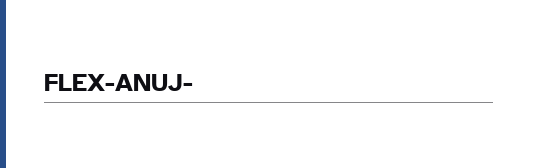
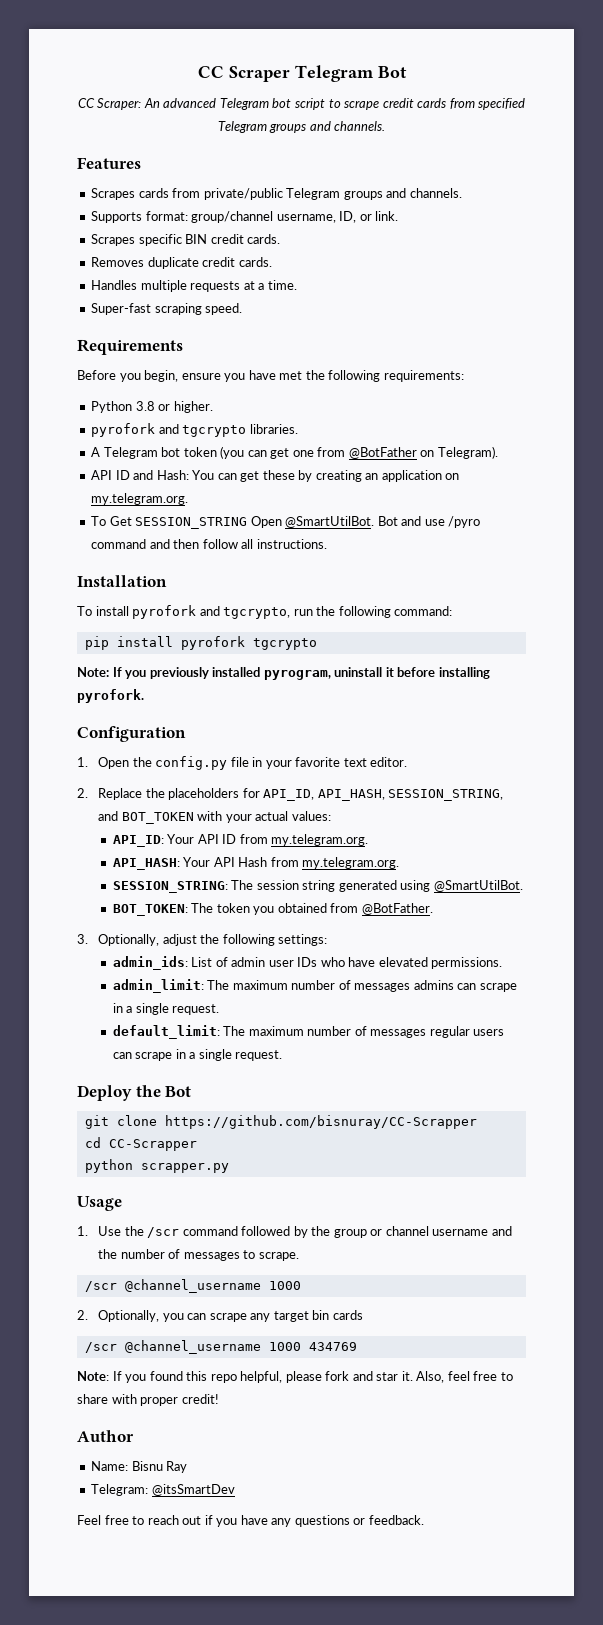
[44,74,193,91] FLEX-ANUJ- -> [197,65,407,82] [77,98,526,110] [217,121,386,133] [77,157,141,169] [91,188,462,200] [91,211,399,223] [91,234,281,246] [91,257,272,269] [91,280,297,292] [91,303,243,315] [77,339,183,355] [77,370,464,382] [91,401,213,413] [91,423,298,437] [91,446,498,459] [91,470,460,482] [91,493,189,505] [91,516,481,529] [91,539,327,549] [77,575,167,587] [77,605,453,619] [84,636,317,650] [77,667,490,680] [77,689,144,703] [77,726,186,742] [77,756,408,770] [77,788,504,801] [98,811,331,824] [112,834,369,847] [112,857,400,870] [112,880,523,893] [112,903,433,916] [77,934,328,946] [112,956,503,970] [112,979,517,993] [112,1003,220,1015] [112,1025,505,1039] [112,1049,283,1061] [77,1085,192,1101] [84,1115,477,1129] [84,1137,197,1151] [84,1159,229,1173] [77,1196,122,1211] [77,1226,512,1238] [98,1249,299,1261] [84,1279,301,1293] [77,1310,363,1322] [84,1340,357,1354] [77,1371,513,1383] [77,1394,219,1406] [77,1430,134,1442] [91,1461,188,1473] [91,1484,235,1496] [77,1515,424,1527] CC Scraper Telegram Bot // CC Scraper: An advanced Telegram bot script to scrape credit cards from specified Telegram groups and channels. // Features // Scrapes cards from private/public Telegram groups and channels. // Supports format: group/channel username, ID, or link. // Scrapes specific BIN credit cards. // Removes duplicate credit cards. // Handles multiple requests at a time. // Super-fast scraping speed. // Requirements // Before you begin, ensure you have met the following requirements: // Python 3.8 or higher. // pyrofork and tgcrypto libraries. // A Telegram bot token (you can get one from @BotFather on Telegram). // API ID and Hash: You can get these by creating an application on my.telegram.org. // To Get SESSION_STRING Open @SmartUtilBot. Bot and use /pyro command and then follow all instructions. // Installation // To install pyrofork and tgcrypto, run the following command: // pip install pyrofork tgcrypto // Note: If you previously installed pyrogram, uninstall it before installing pyrofork. // Configuration // 1. Open the config.py file in your favorite text editor. // 2. Replace the placeholders for API_ID, API_HASH, SESSION_STRING, and BOT_TOKEN with your actual values: // API_ID: Your API ID from my.telegram.org. // API_HASH: Your API Hash from my.telegram.org. // SESSION_STRING: The session string generated using @SmartUtilBot. // BOT_TOKEN: The token you obtained from @BotFather. // 3. Optionally, adjust the following settings: // admin_ids: List of admin user IDs who have elevated permissions. // admin_limit: The maximum number of messages admins can scrape in a single request. // default_limit: The maximum number of messages regular users can scrape in a single request. // Deploy the Bot // git clone https://github.com/bisnuray/CC-Scrapper // cd CC-Scrapper // python scrapper.py // Usage // 1. Use the /scr command followed by the group or channel username and the number of messages to scrape. // /scr @channel_username 1000 // 2. Optionally, you can scrape any target bin cards // /scr @channel_username 1000 434769 // Note: If you found this repo helpful, please fork and star it. Also, feel free to share with proper credit! // Author // Name: Bisnu Ray // Telegram: @itsSmartDev // Feel free to reach out if you have any questions or feedback.

